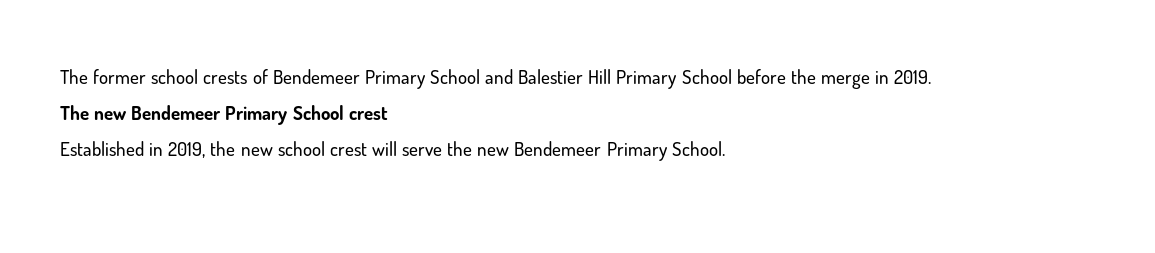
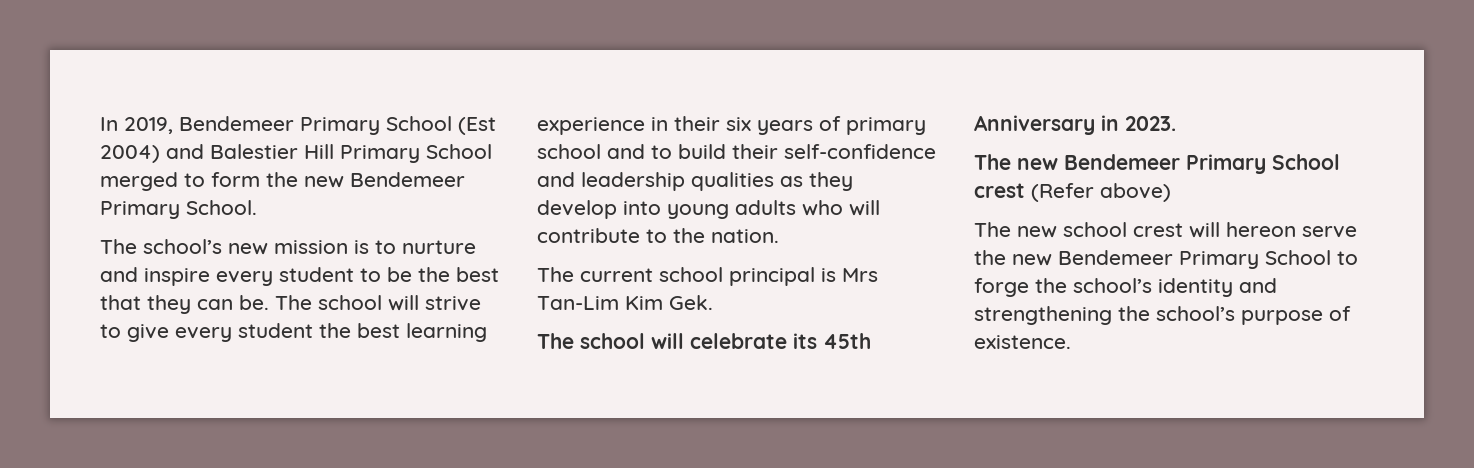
[60,69,480,89] The former school crests of Bendemeer Primary School -> [100,116,496,135] [100,145,160,163] In 2019, Bendemeer Primary School (Est 2004)
[736,69,932,89] before the merge in 2019. -> [100,172,465,191] [100,200,257,219] [100,239,476,255] [100,267,499,286] [100,295,481,314] [100,323,487,342] [537,116,926,135] [537,144,936,159] [537,172,853,191] [537,200,880,219] [537,228,779,243] [537,267,878,286] [537,295,713,310] [537,333,871,349] [974,115,1176,135] merged to form the new Bendemeer Primary School. // The school’s new mission is to nurture and inspire every student to be the best that they can be. The school will strive to give every student the best learning experience in their six years of primary school and to build their self-confidence and leadership qualities as they develop into young adults who will contribute to the nation. // The current school principal is Mrs Tan-Lim Kim Gek. // The school will celebrate its 45th Anniversary in 2023.
[60,141,236,158] // Established in 2019, the -> [1031,183,1171,202] [974,222,1011,237] (Refer above) // The
(397, 148) none -> [1226,222,1296,237] hereon
[671,141,725,156] School. -> [1265,250,1358,265] [974,278,1277,297] [974,306,1351,325] [974,335,1071,349] School to forge the school’s identity and strengthening the school’s purpose of existence.

